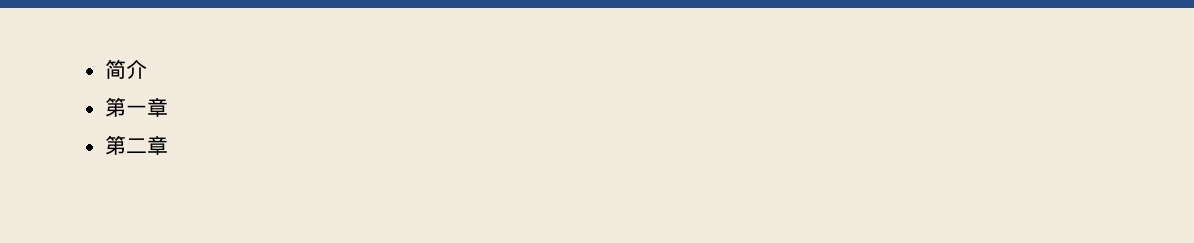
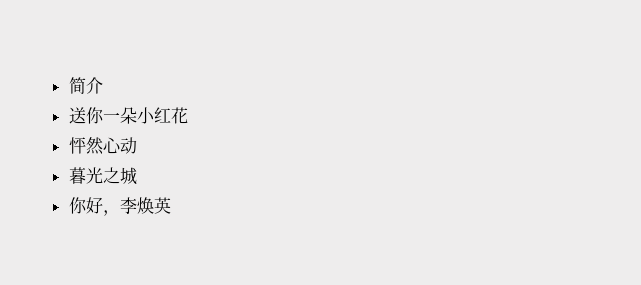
[104,97,168,117] [104,135,168,155] 第一章 // 第二章 -> [68,107,188,124] [68,137,137,155] [68,167,137,185] [68,197,171,216] 送你一朵小红花 // 怦然心动 // 暮光之城 // 你好，李焕英

